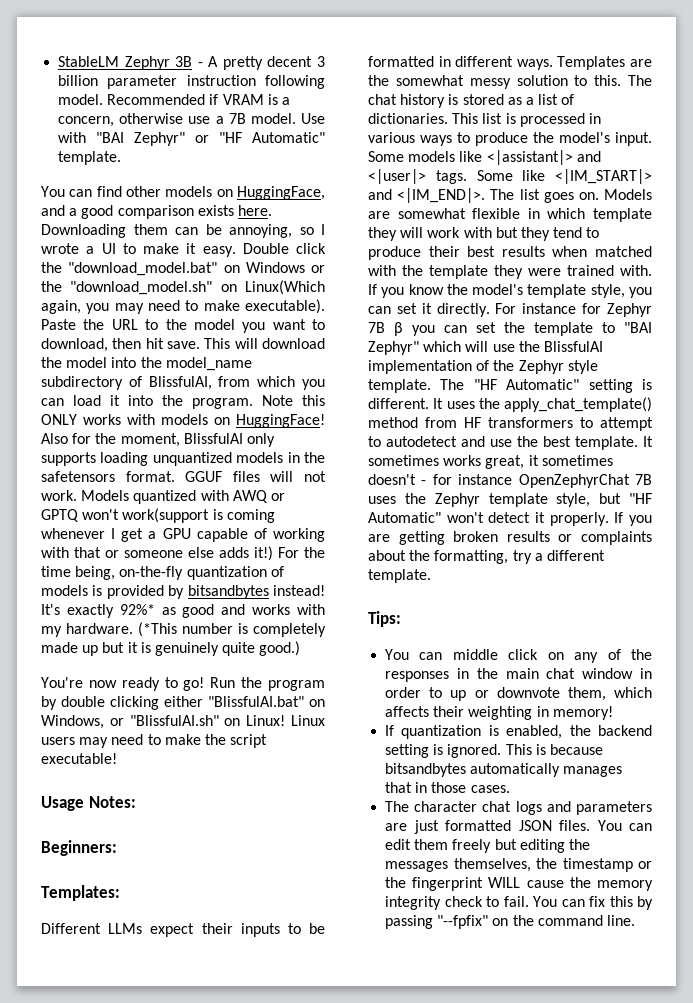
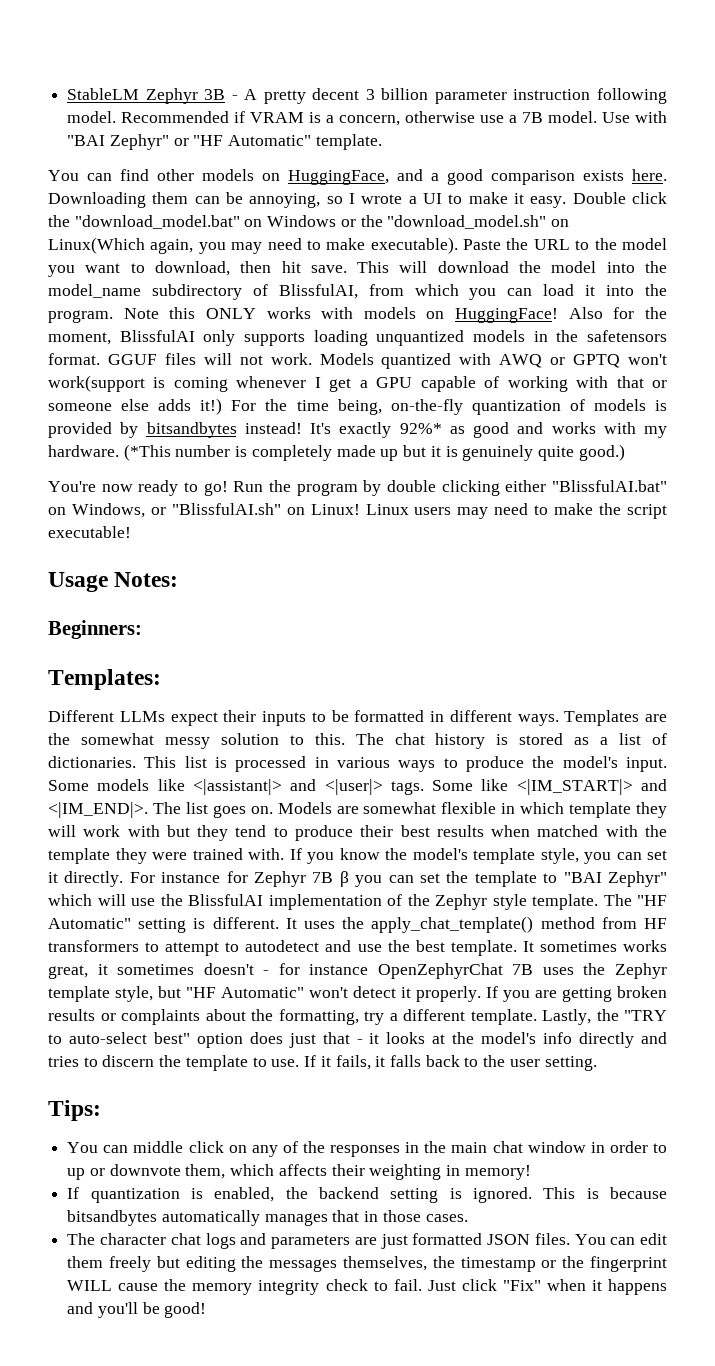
(431, 576) none -> [542,1009,667,1025] [48,1032,667,1048] [48,1055,597,1071] Lastly, the "TRY to auto-select best" option does just that - it looks at the model's info directly and tries to discern the template to use. If it fails, it falls back to the user setting.
[533,896,653,910] [385,915,635,929] You can fix this by passing "--fpfix" on the command line. -> [427,1279,667,1295] [67,1302,207,1318] Just click "Fix" when it happens and you'll be good!

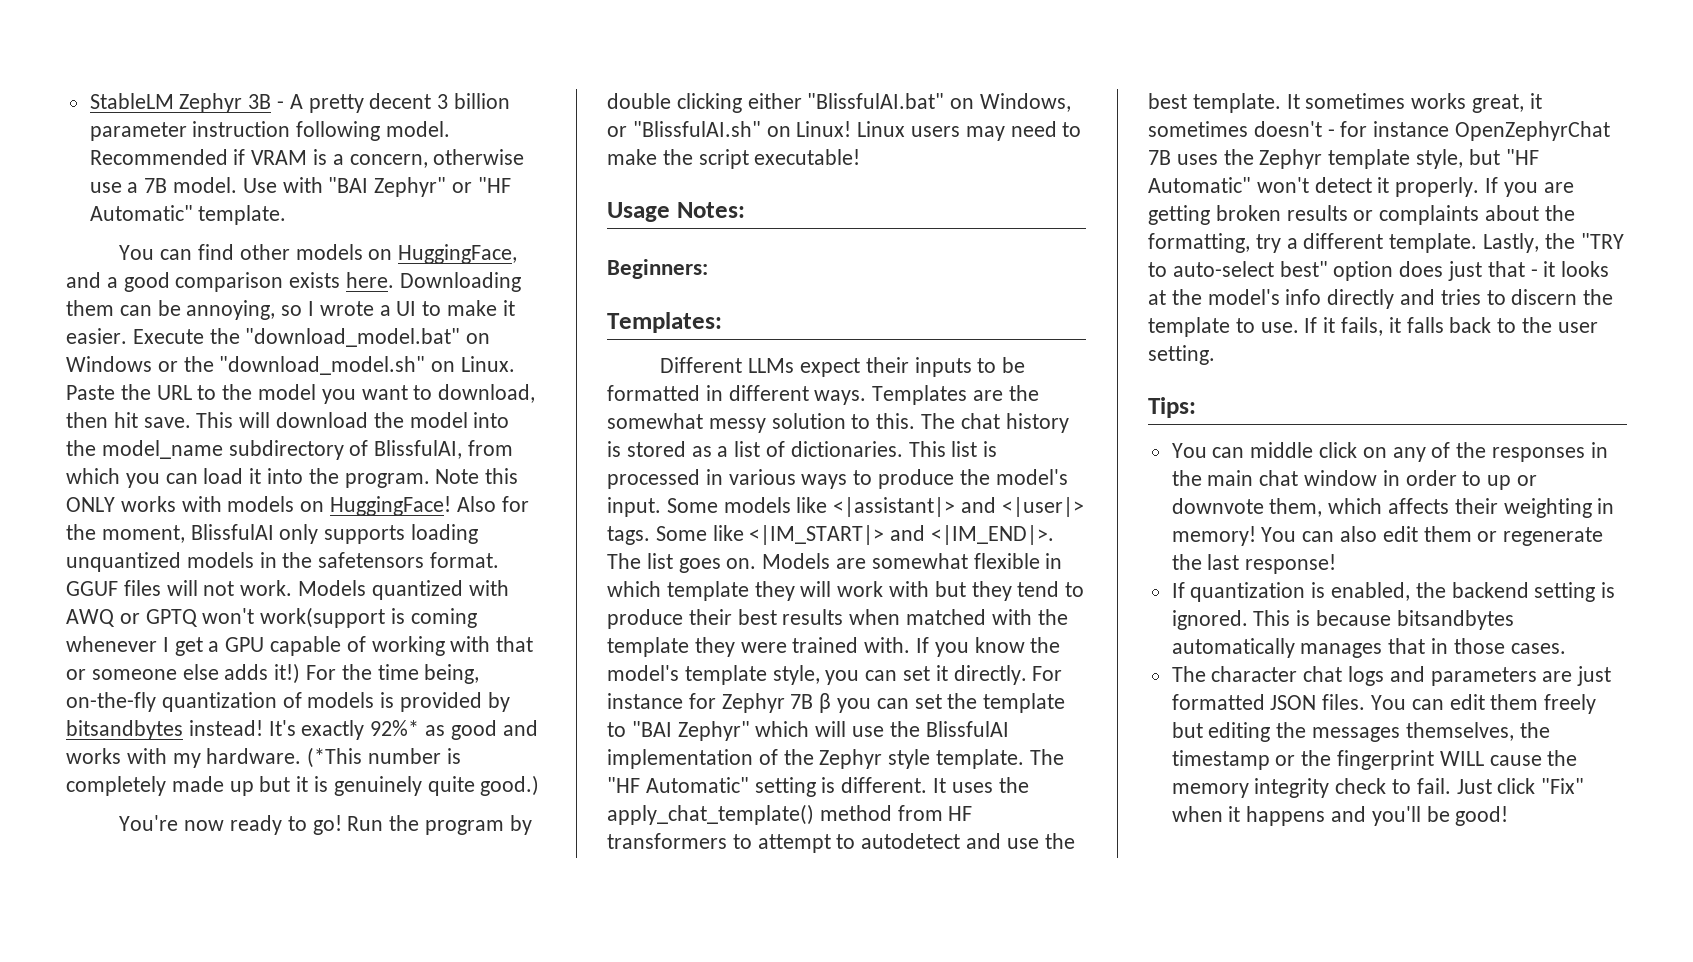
[530,192,667,208] easy. Double click -> [66,328,204,344] easier. Execute
[48,237,458,254] Linux(Which again, you may need to make executable). -> [461,356,516,372] Linux.
(531, 1172) none -> [1261,526,1604,546] [1171,554,1337,574] You can also edit them or regenerate the last response!

